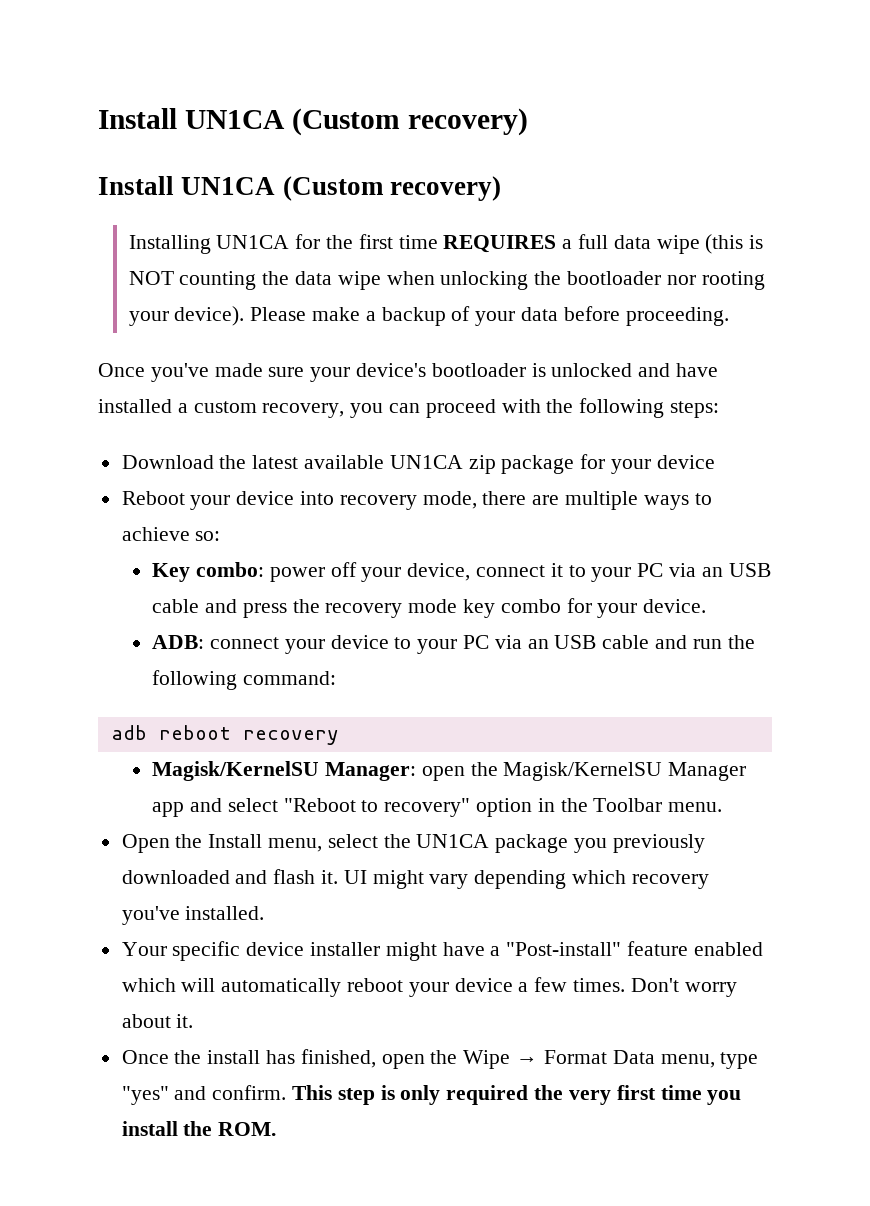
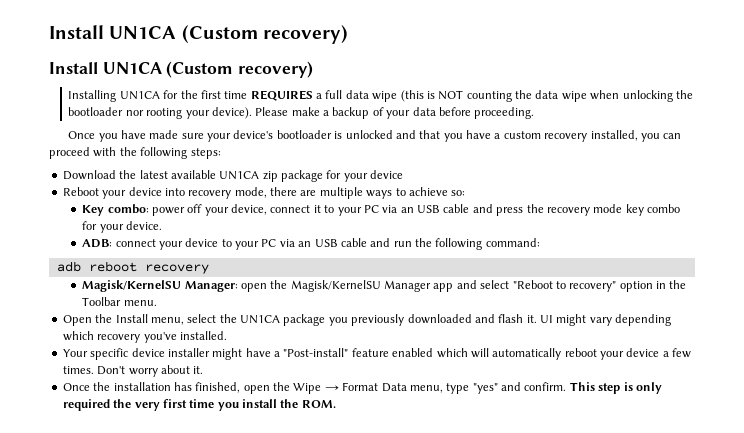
[150,363,209,382] you've -> [98,130,146,142] you have
[676,363,719,377] [98,399,345,418] have installed a custom recovery, -> [419,130,638,142] that you have a custom recovery installed,
[207,1050,261,1064] install -> [113,382,171,391] installation

